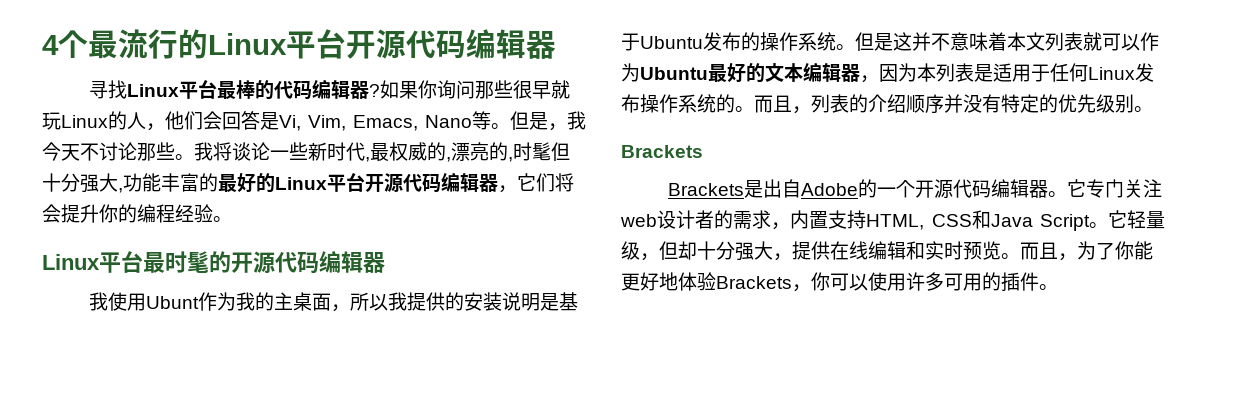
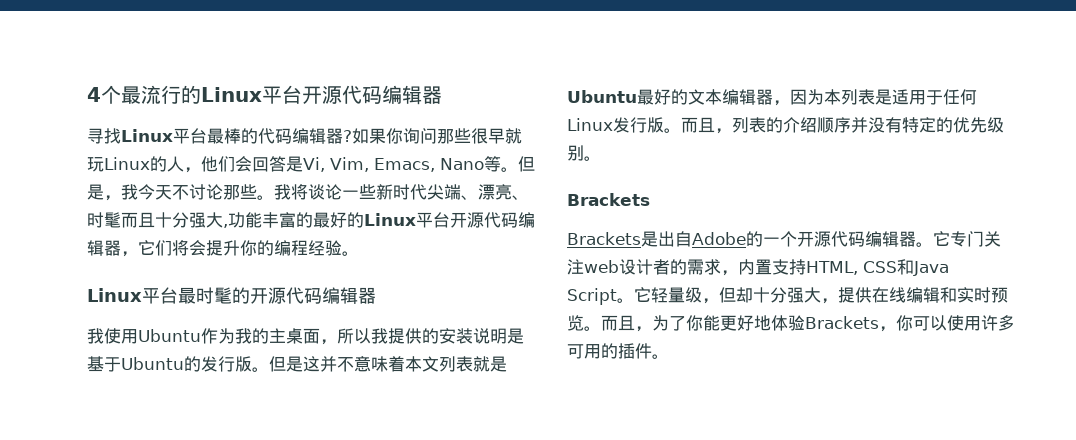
[365,142,570,162] ,最权威的,漂亮的,时髦但 -> [427,184,529,200] [87,212,155,228] 尖端、漂亮、时髦而且
[146,296,200,309] Ubunt -> [138,329,201,342] Ubuntu
[703,32,836,51] 发布的操作系统 -> [184,356,252,372] 的发行版
[1102,32,1159,51] [621,63,640,82] 可以作为 -> [490,356,507,372] 是
[621,94,735,113] 布操作系统的 -> [630,117,664,133] 行版

